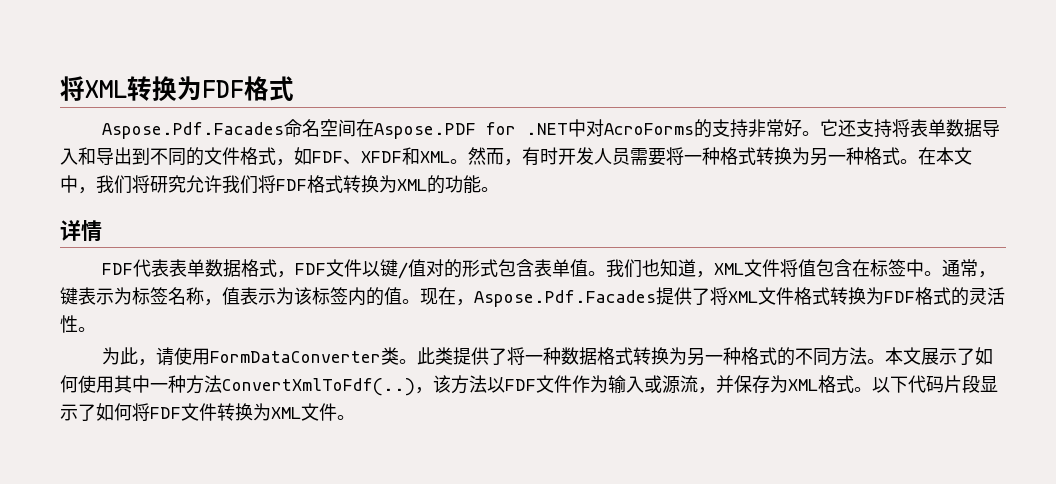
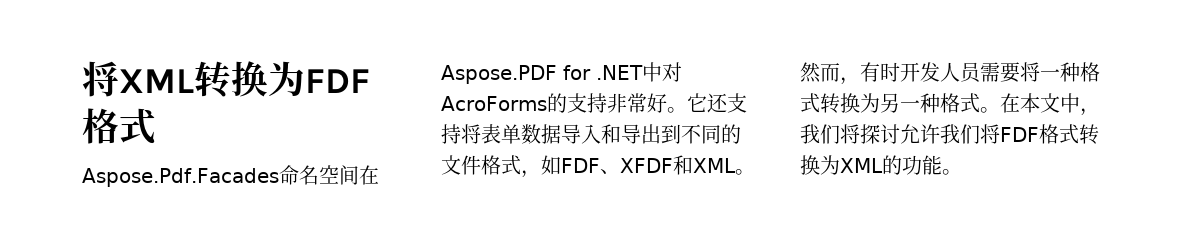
[150,175,186,193] 研究 -> [860,124,900,144] 探讨
[60,220,102,242] [102,259,997,279] [60,287,1005,307] [60,315,96,333] [102,347,994,366] [60,375,998,396] [60,403,355,421] // 详情 // FDF代表表单数据格式，FDF文件以键/值对的形式包含表单值。我们也知道，XML文件将值包含在标签中。通常，键表示为标签名称，值表示为该标签内的值。现在，Aspose.Pdf.Facades提供了将XML文件格式转换为FDF格式的灵活性。 // 为此，请使用FormDataConverter类。此类提供了将一种数据格式转换为另一种格式的不同方法。本文展示了如何使用其中一种方法ConvertXmlToFdf(..)，该方法以FDF文件作为输入或源流，并保存为XML格式。以下代码片段显示了如何将FDF文件转换为XML文件。 -> (962, 172) none

